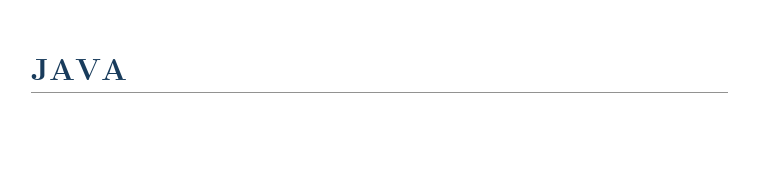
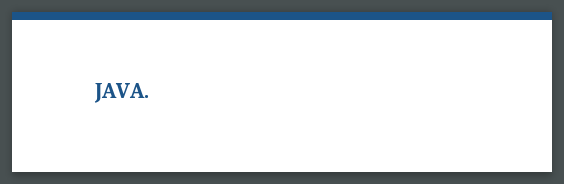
[31,59,127,80] JAVA -> [94,83,149,103] JAVA.

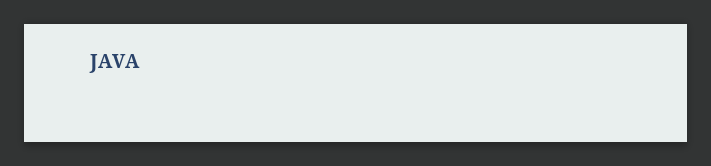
[94,83,149,103] JAVA. -> [89,54,140,73] JAVA

